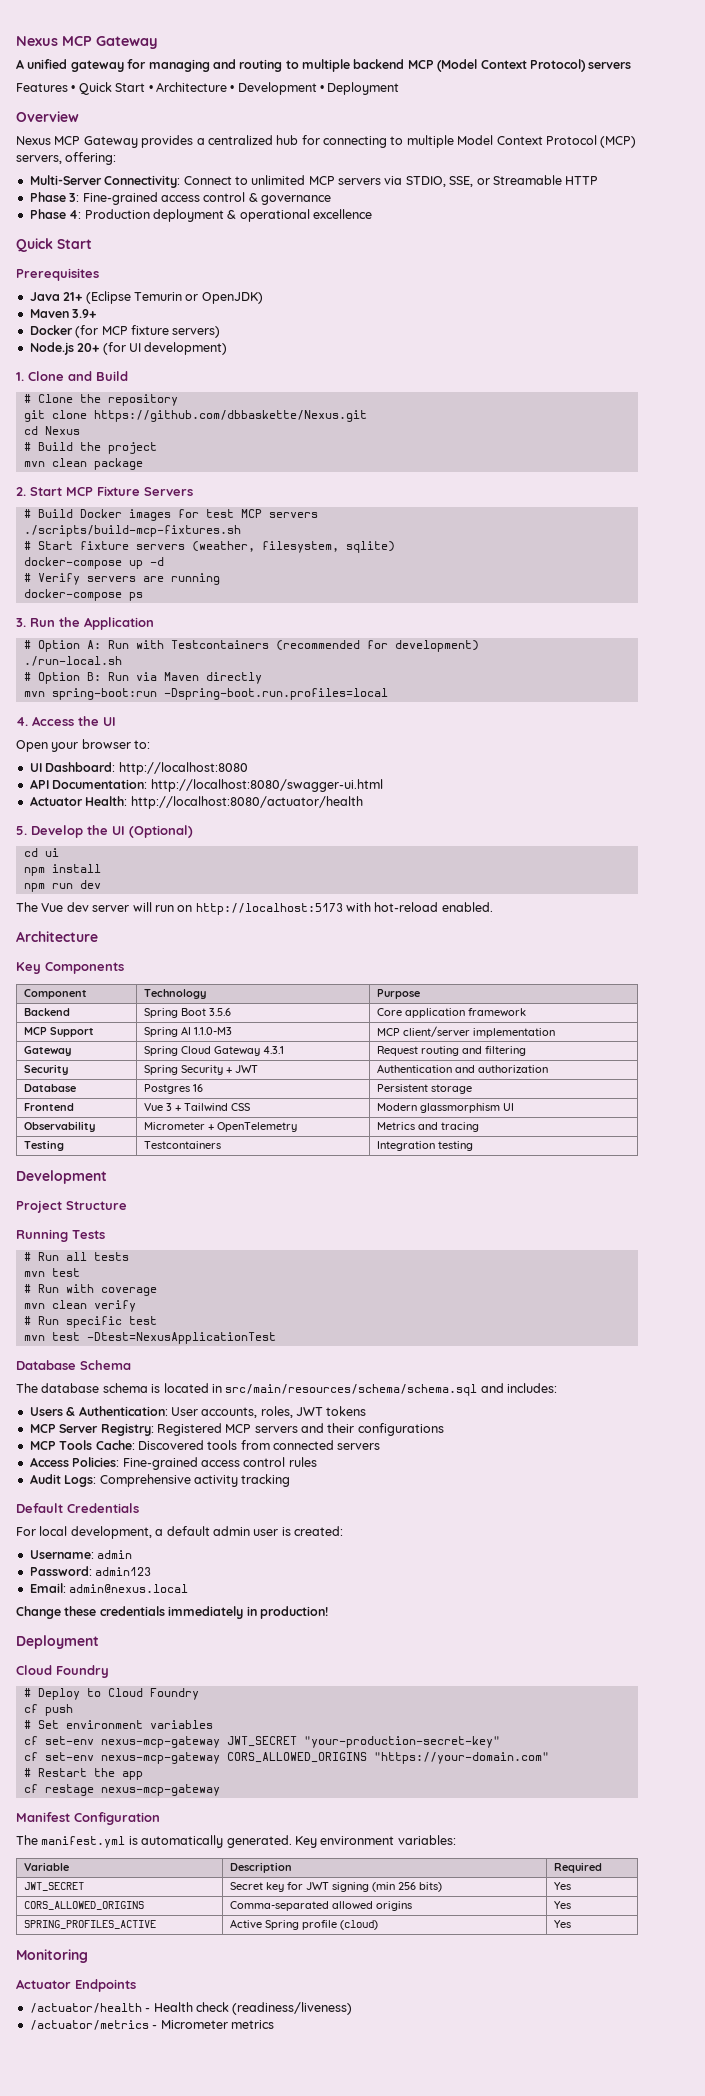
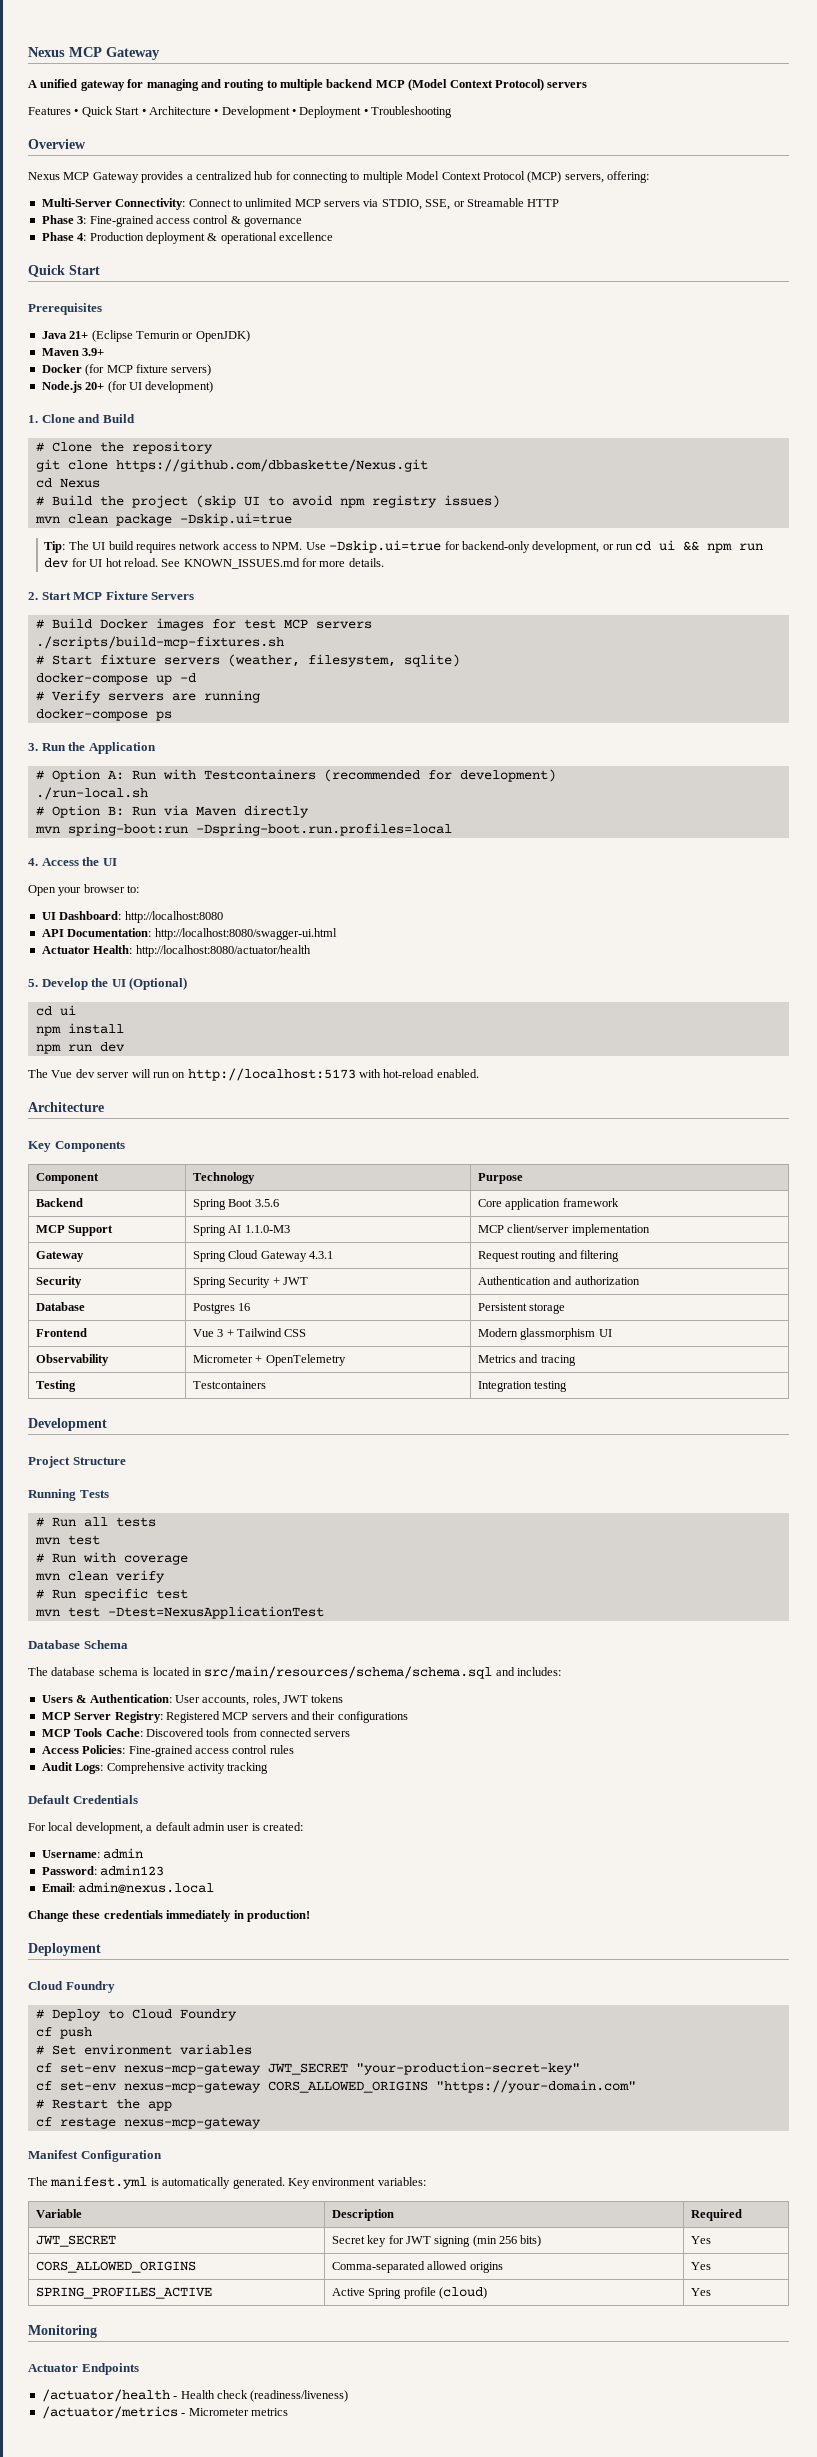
(400, 88) none -> [363,106,453,118] • Troubleshooting
[23,458,143,470] // mvn clean package -> [195,495,500,508] [34,513,292,526] [44,540,764,553] [44,558,384,569] (skip UI to avoid npm registry issues) // mvn clean package -Dskip.ui=true // Tip: The UI build requires network access to NPM. Use -Dskip.ui=true for backend-only development, or run cd ui && npm run dev for UI hot reload. See KNOWN_ISSUES.md for more details.

